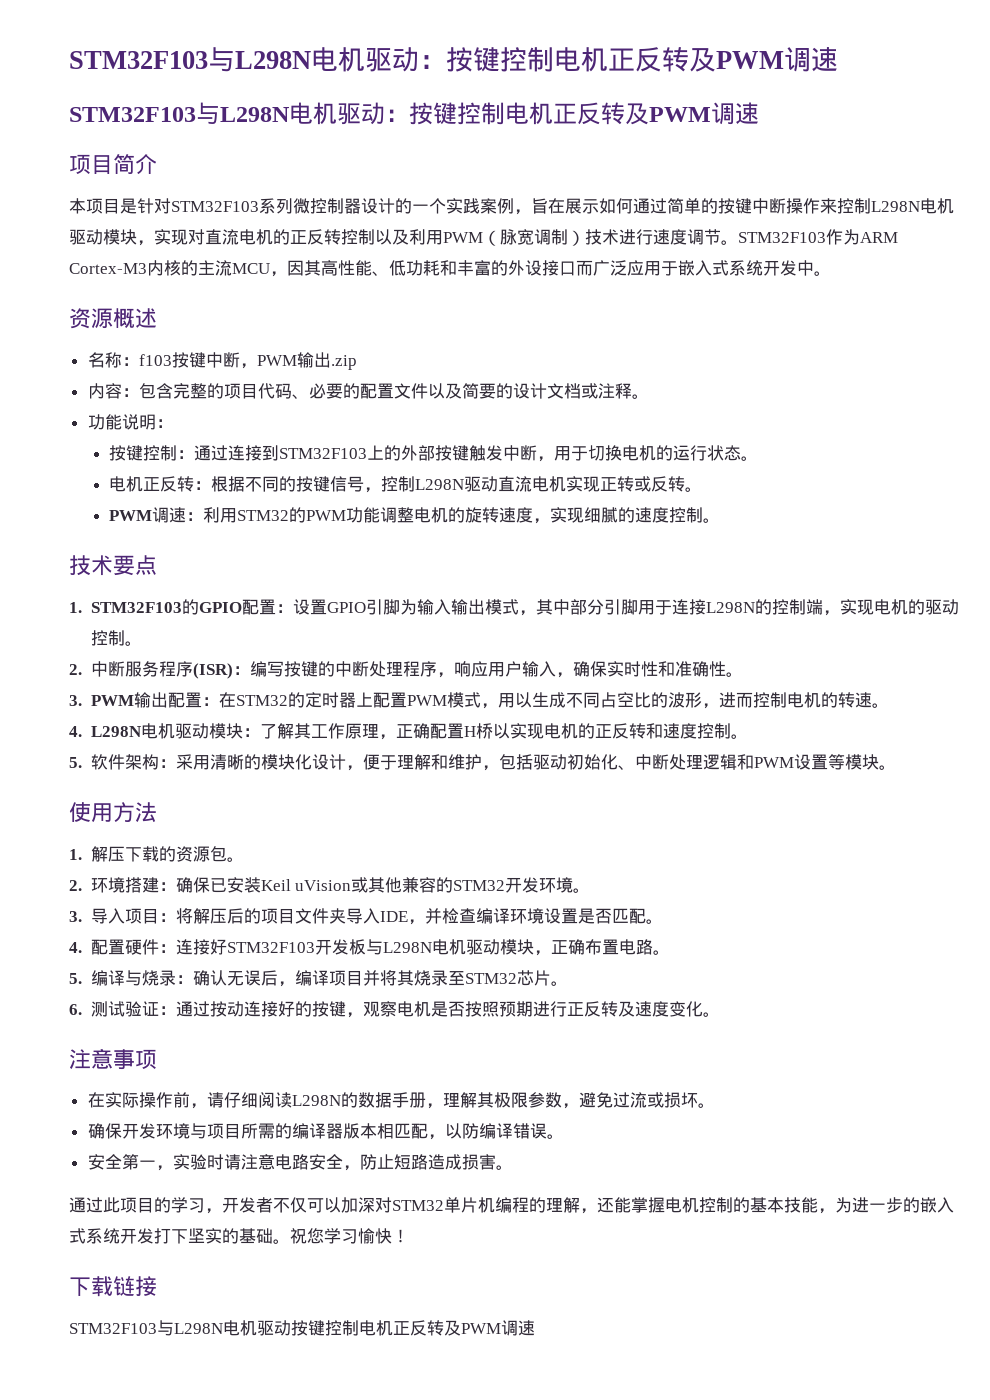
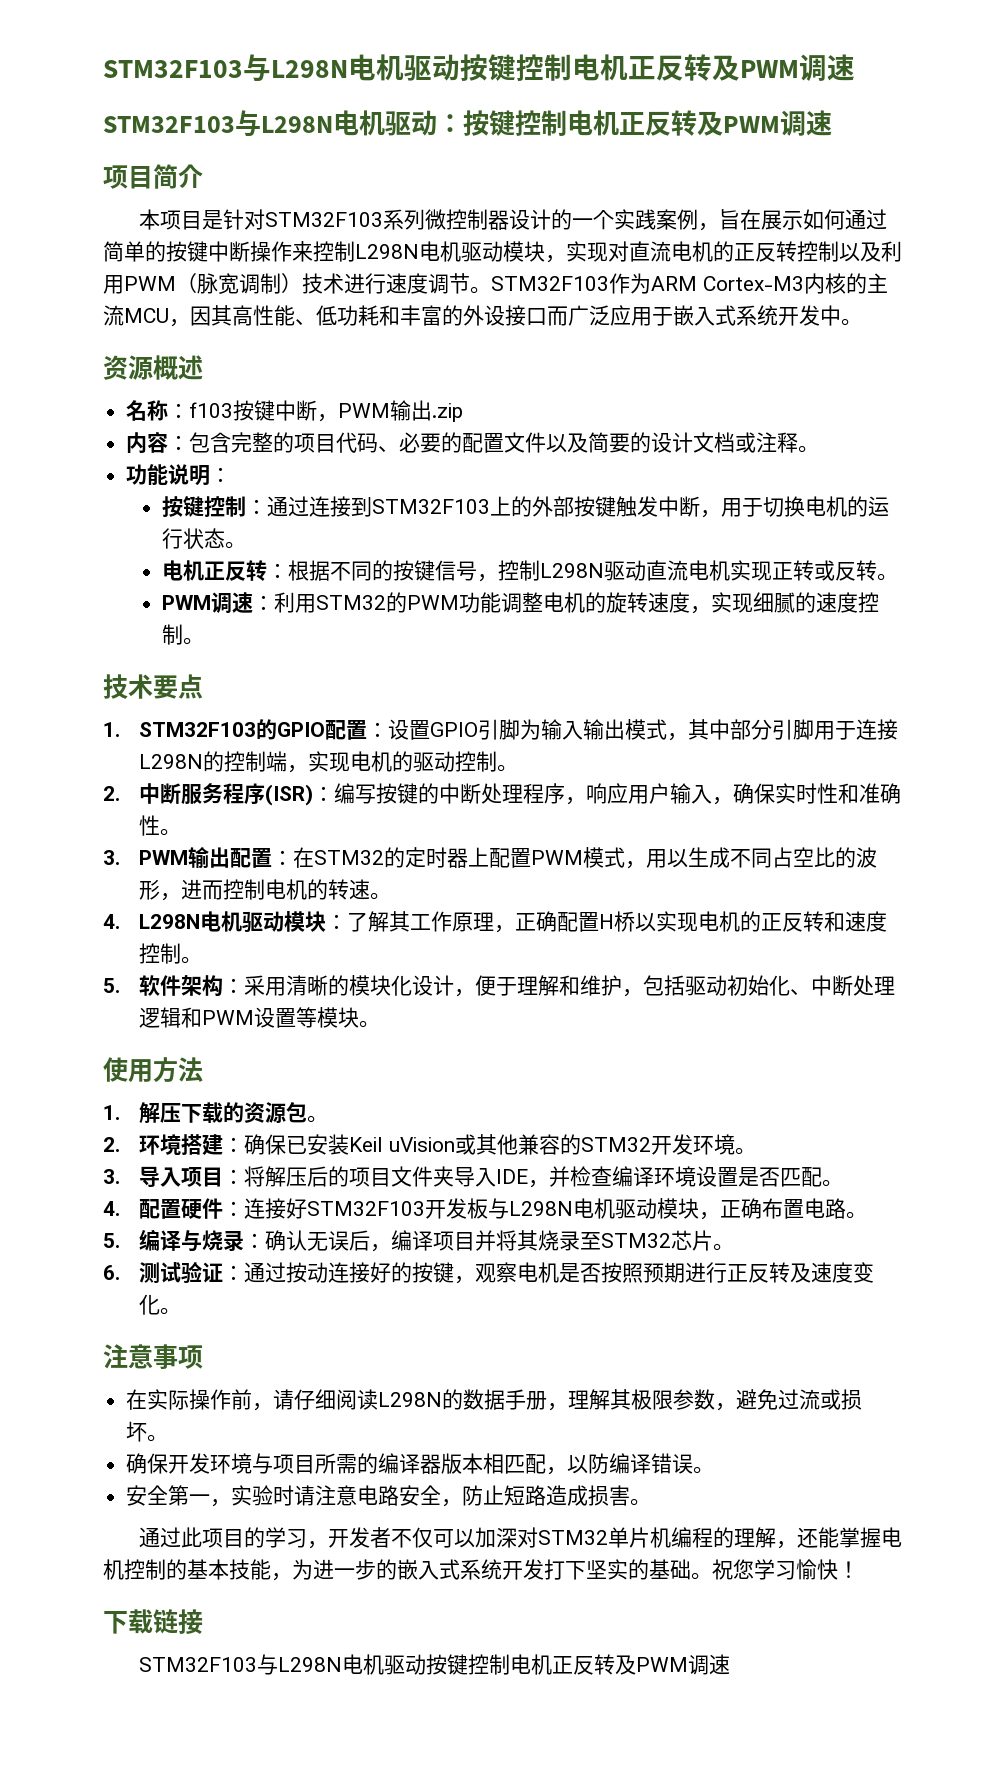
[69,47,446,72] STM32F103与L298N电机驱动： -> [103,54,460,82] STM32F103与L298N电机驱动

